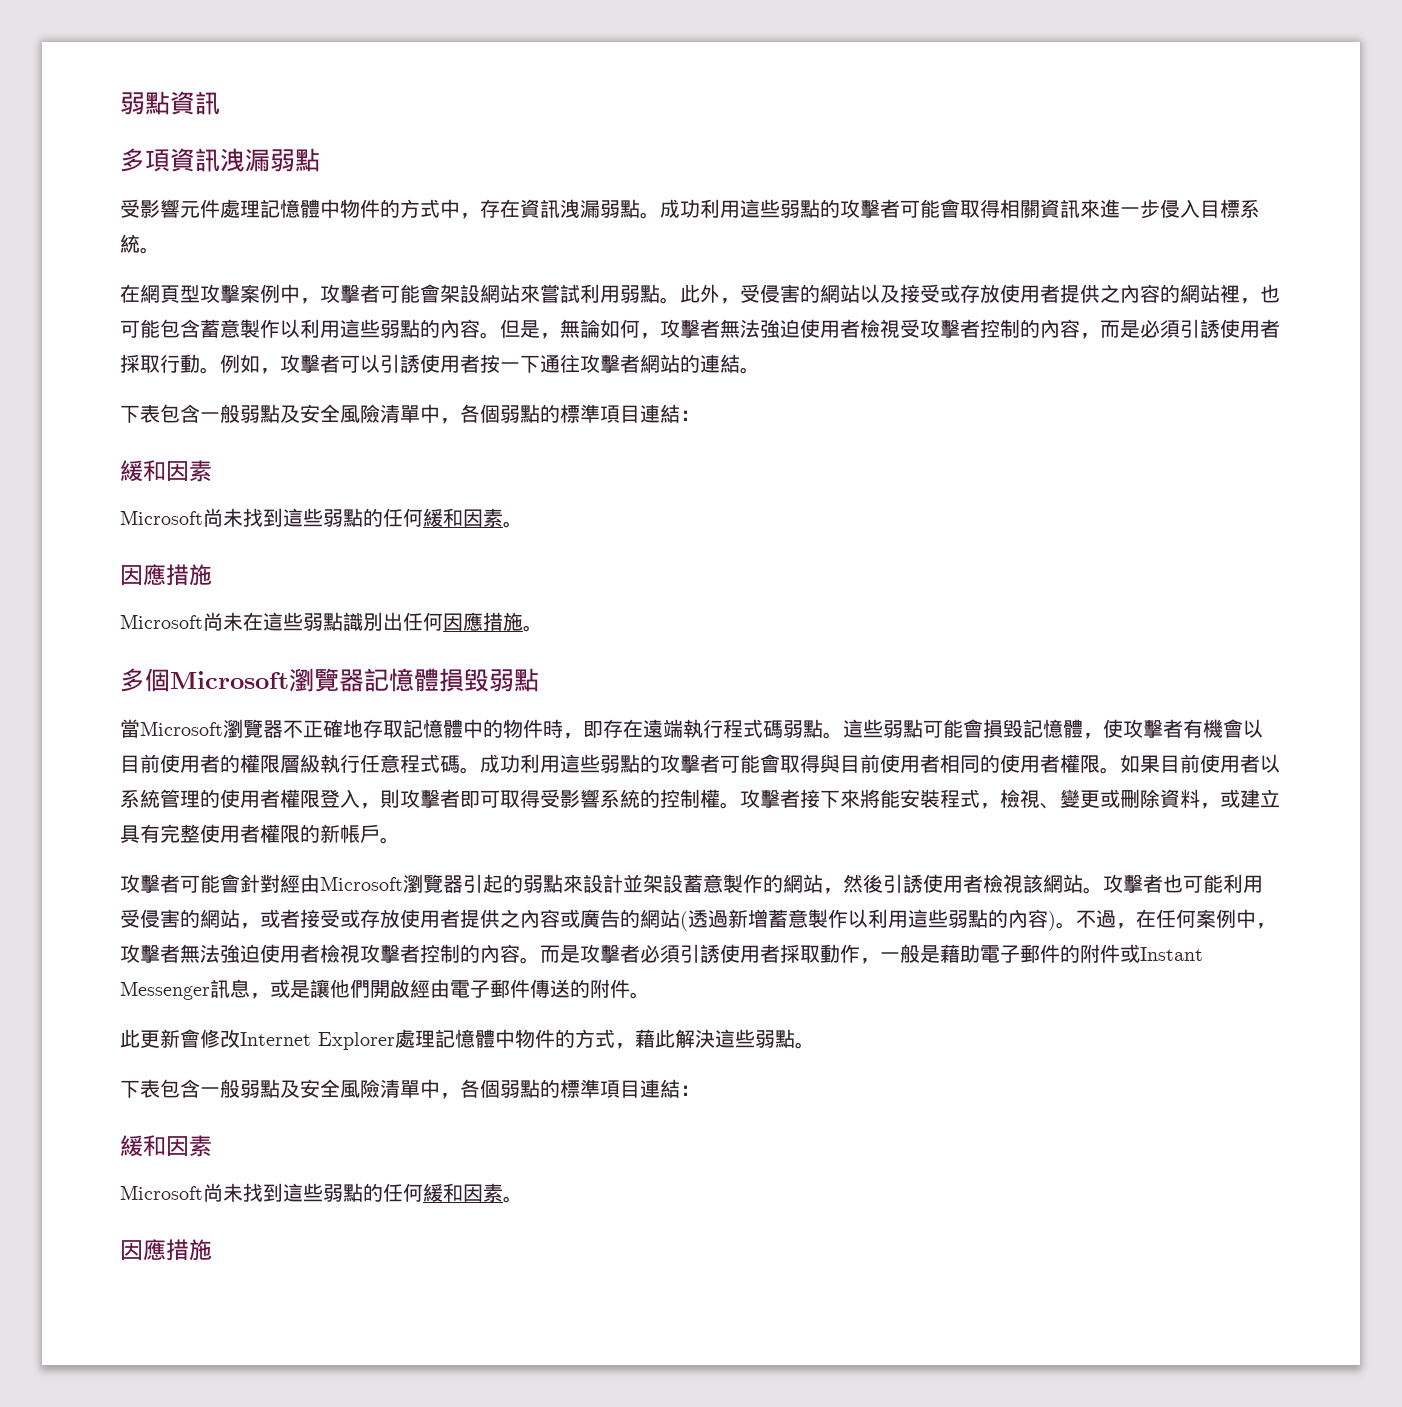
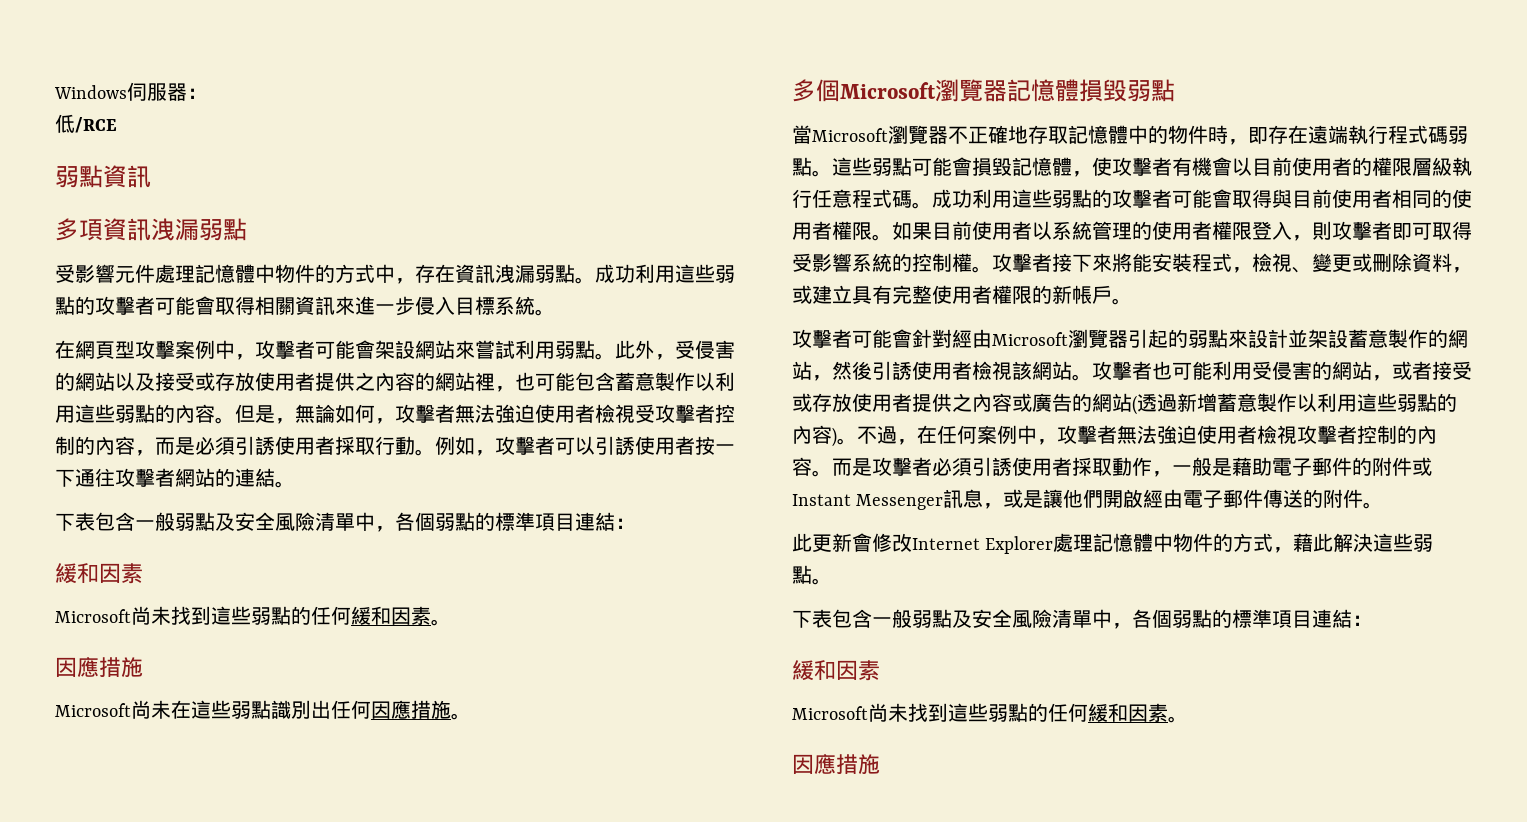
(120, 103) none -> [54,82,207,101] [55,114,117,133] Windows伺服器： // 低/RCE //

